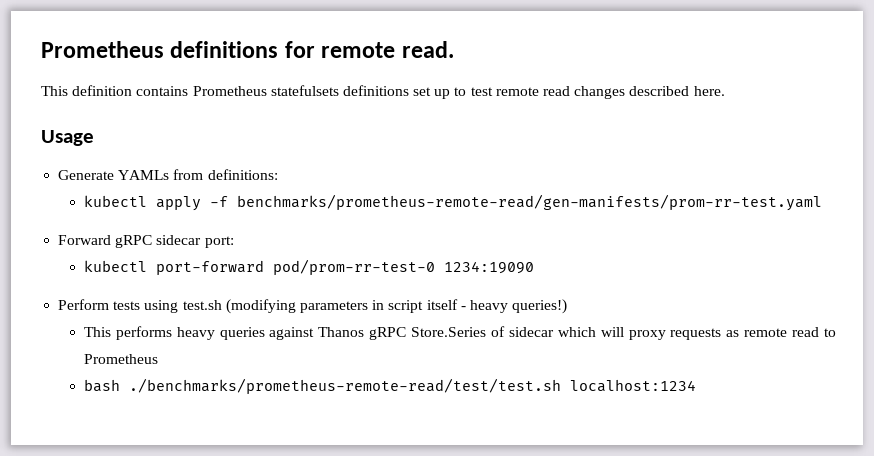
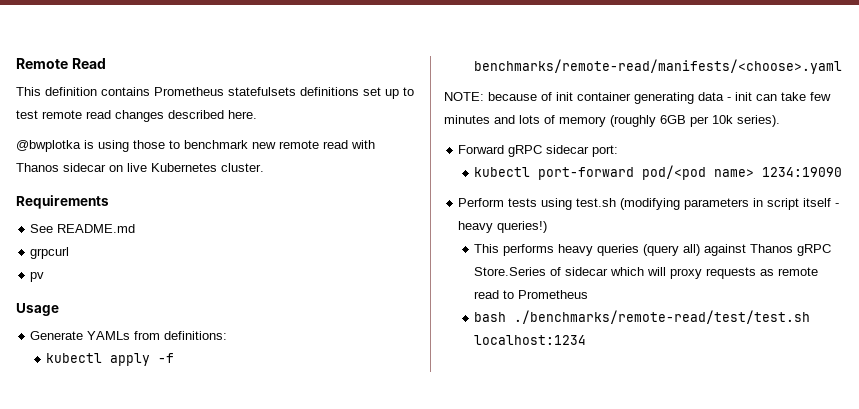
[41,41,454,58] Prometheus definitions for remote read. -> [16,58,106,69] Remote Read
(725, 91) none -> [16,140,375,152] [16,163,264,172] [16,195,109,209] [30,224,136,233] [30,247,70,259] [30,272,45,282] // @bwplotka is using those to benchmark new remote read with Thanos sidecar on live Kubernetes cluster. // Requirements // See README.md // grpcurl // pv
[236,194,822,211] benchmarks/prometheus-remote-read/gen-manifests/prom-rr-test.yaml -> [474,59,843,74] [444,92,831,104] [444,115,780,127] benchmarks/remote-read/manifests/<choose>.yaml // NOTE: because of init container generating data - init can take few minutes and lots of memory (roughly 6GB per 10k series).
[272,259,435,275] pod/prom-rr-test-0 -> [642,165,755,180] pod/<pod name>
(265, 333) none -> [643,244,701,256] (query all)
[128,378,561,394] ./benchmarks/prometheus-remote-read/test/test.sh -> [514,310,811,324] ./benchmarks/remote-read/test/test.sh

